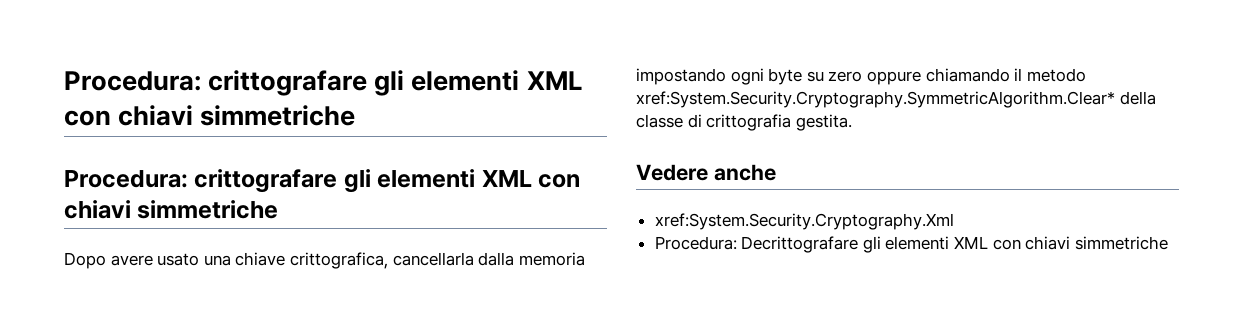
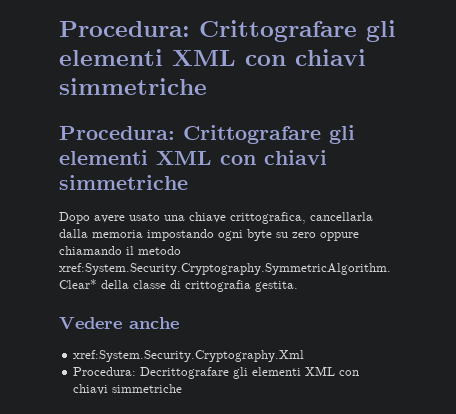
[64,70,368,96] Procedura: crittografare -> [59,20,357,42] Procedura: Crittografare
[194,169,338,193] crittografare -> [183,125,321,144] Crittografare

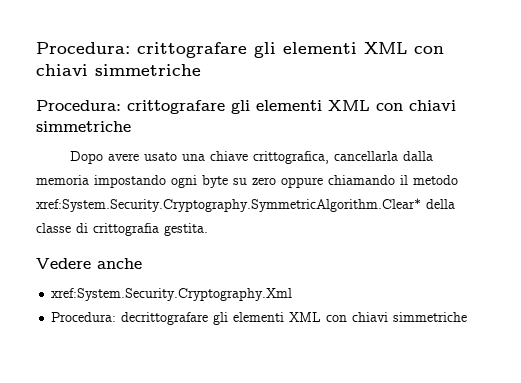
[59,20,357,42] Procedura: Crittografare -> [36,42,247,58] Procedura: crittografare
[183,125,321,144] Crittografare -> [127,100,225,114] crittografare
[140,367,230,379] Decrittografare -> [121,312,209,325] decrittografare

